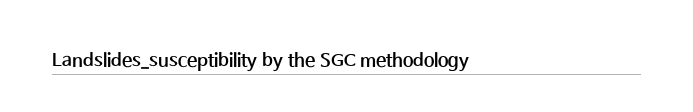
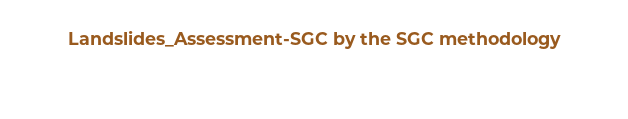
[52,52,257,72] Landslides_susceptibility -> [68,30,328,47] Landslides_Assessment-SGC

